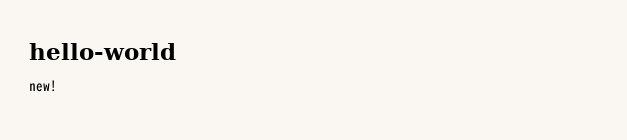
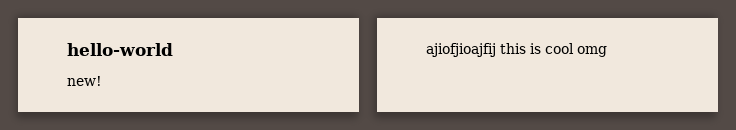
(57, 86) none -> [426,43,607,57] // ajiofjioajfij this is cool omg

